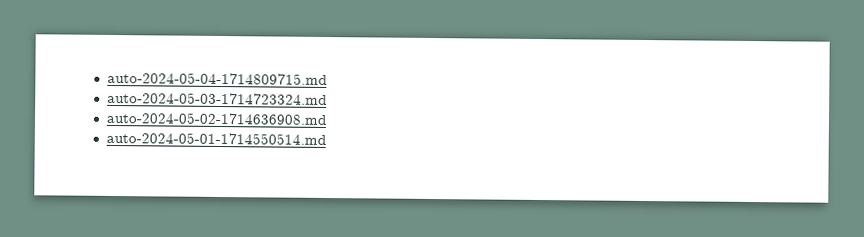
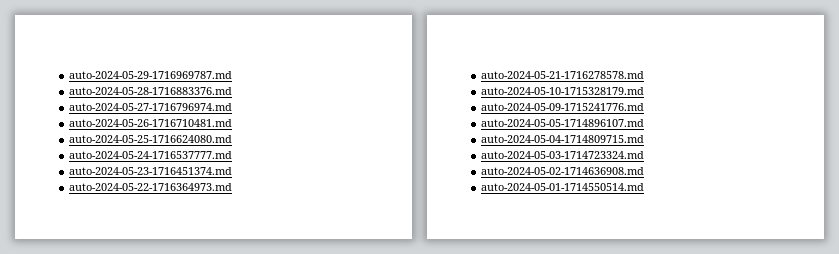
(106, 78) none -> [69,71,233,79] [69,87,233,95] [69,103,233,111] [69,119,233,127] [69,135,233,143] [69,151,233,159] [69,167,233,175] [69,183,233,191] [481,71,645,79] [481,87,645,95] [481,103,645,111] [481,119,645,127] auto-2024-05-29-1716969787.md // auto-2024-05-28-1716883376.md // auto-2024-05-27-1716796974.md // auto-2024-05-26-1716710481.md // auto-2024-05-25-1716624080.md // auto-2024-05-24-1716537777.md // auto-2024-05-23-1716451374.md // auto-2024-05-22-1716364973.md // auto-2024-05-21-1716278578.md // auto-2024-05-10-1715328179.md // auto-2024-05-09-1715241776.md // auto-2024-05-05-1714896107.md //

